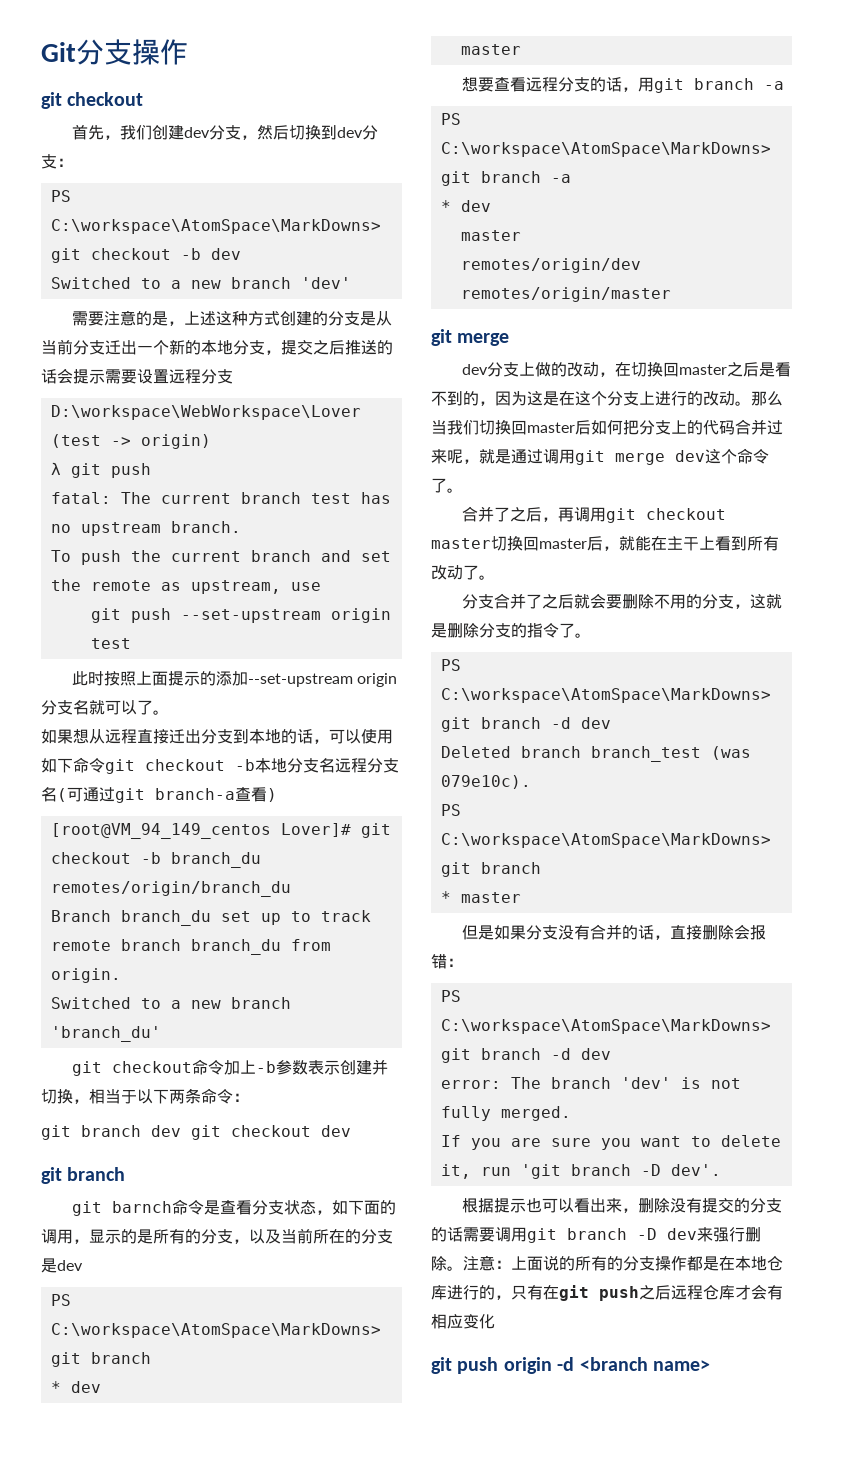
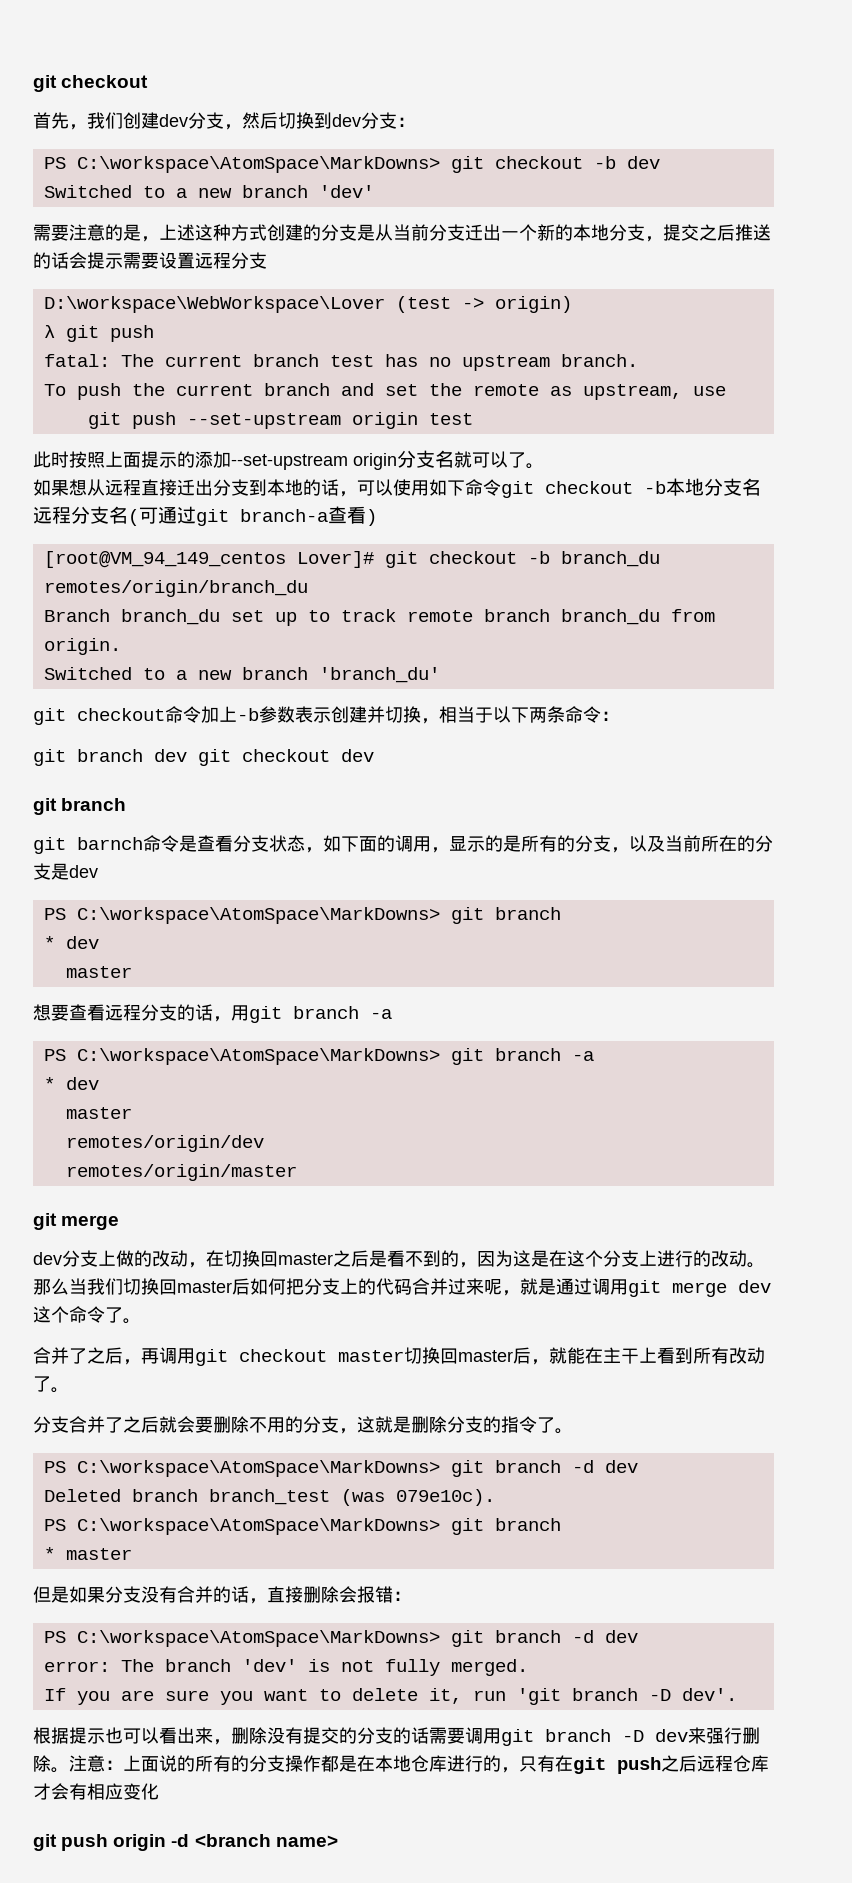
[41,39,188,65] Git分支操作 // -> (33, 83) none

